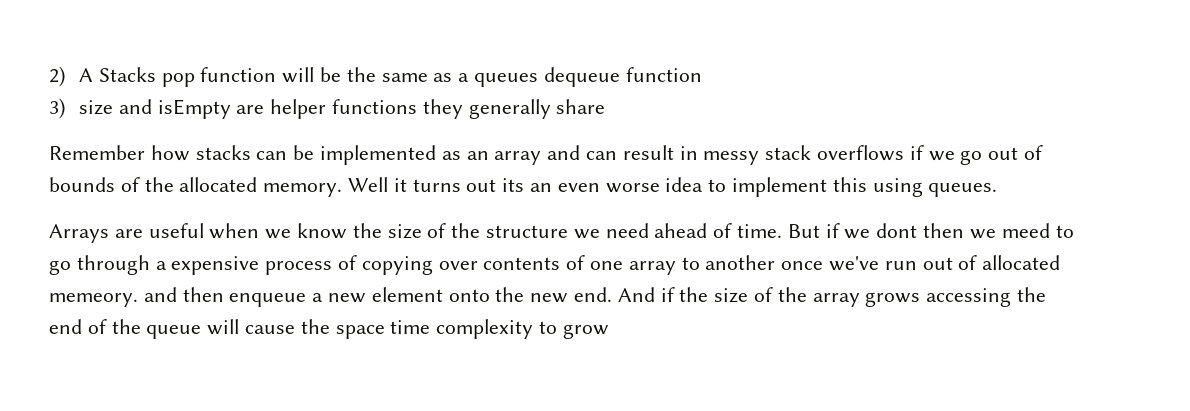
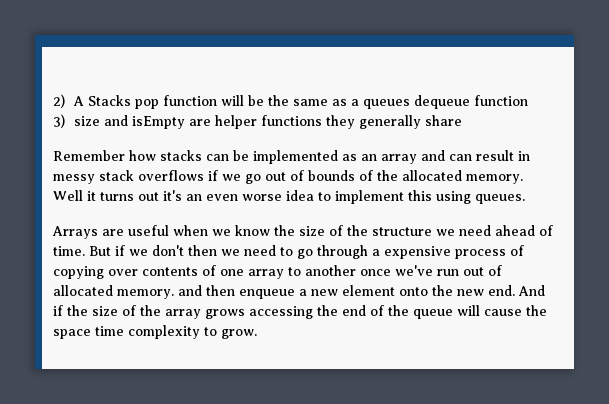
[502,178,525,192] its -> [163,190,182,201] it's
[876,223,918,238] dont -> [152,245,184,256] don't
[1001,223,1050,238] meed -> [244,245,276,256] need
[49,293,138,307] memeory. -> [117,289,174,299] memory.
[562,324,609,339] grow -> [221,329,257,339] grow.

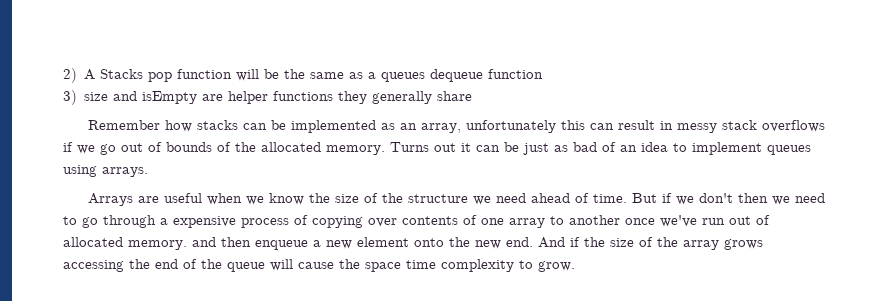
[381,150,445,164] array and -> [420,120,585,133] array, unfortunately this
[53,190,525,204] Well it turns out it's an even worse idea to implement this using queues. -> [390,142,811,155] [63,165,148,177] Turns out it can be just as bad of an idea to implement queues using arrays.

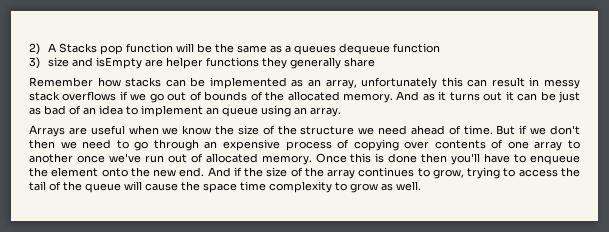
[390,142,429,152] Turns -> [396,91,480,101] And as it turns
[767,145,811,155] [63,165,148,177] queues using arrays. -> [206,105,341,117] an queue using an array.
[160,218,168,225] a -> [204,141,218,149] an
[192,237,352,250] and then enqueue a new -> [315,153,580,165] [29,167,48,177] Once this is done then you'll have to enqueue the
[724,239,763,250] [63,259,178,272] grows accessing the end -> [358,167,580,179] [29,181,46,191] continues to grow, trying to access the tail
[538,261,575,272] grow. -> [350,181,421,193] grow as well.

